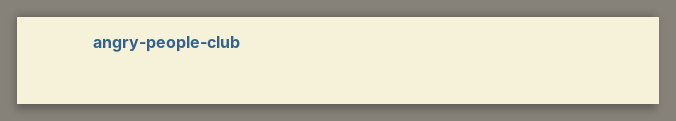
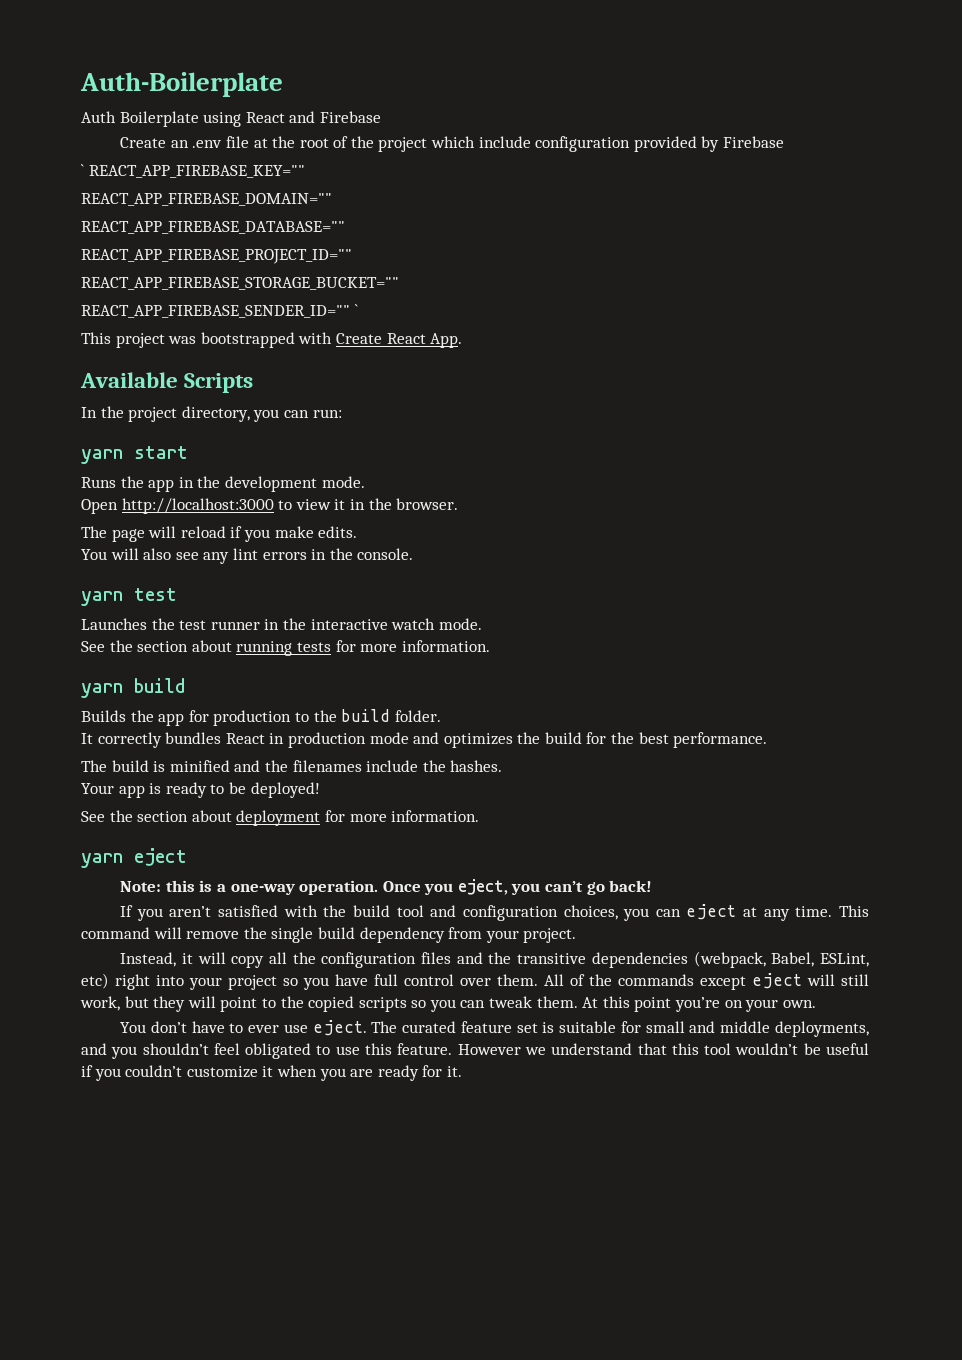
[93,36,240,52] angry-people-club -> [80,72,283,97] [81,111,381,127] [120,136,785,152] [81,164,305,178] [81,193,332,206] [81,221,345,234] [81,249,352,264] [81,277,399,290] [81,304,358,318] [81,332,463,348] [80,372,254,393] [81,406,342,422] [81,446,188,464] [81,476,365,492] [81,498,459,514] [81,526,358,542] [81,548,414,564] [81,588,177,606] [81,618,482,630] [81,640,490,656] [81,678,185,698] [81,709,441,726] [81,732,768,748] [81,760,503,772] [81,782,320,798] [81,810,480,826] [81,848,187,868] [120,879,653,895] [120,904,869,921] [81,927,577,943] [120,951,869,968] [81,973,869,990] [80,996,816,1012] [120,1020,870,1037] [81,1043,869,1059] [81,1065,462,1081] Auth-Boilerplate // Auth Boilerplate using React and Firebase // Create an .env file at the root of the project which include configuration provided by Firebase // ` REACT_APP_FIREBASE_KEY="" // REACT_APP_FIREBASE_DOMAIN="" // REACT_APP_FIREBASE_DATABASE="" // REACT_APP_FIREBASE_PROJECT_ID="" // REACT_APP_FIREBASE_STORAGE_BUCKET="" // REACT_APP_FIREBASE_SENDER_ID="" ` // This project was bootstrapped with Create React App. // Available Scripts // In the project directory, you can run: // yarn start // Runs the app in the development mode. // Open http://localhost:3000 to view it in the browser. // The page will reload if you make edits. // You will also see any lint errors in the console. // yarn test // Launches the test runner in the interactive watch mode. // See the section about running tests for more information. // yarn build // Builds the app for production to the build folder. // It correctly bundles React in production mode and optimizes the build for the best performance. // The build is minified and the filenames include the hashes. // Your app is ready to be deployed! // See the section about deployment for more information. // yarn eject // Note: this is a one-way operation. Once you eject, you can’t go back! // If you aren’t satisfied with the build tool and configuration choices, you can eject at any time. This command will remove the single build dependency from your project. // Instead, it will copy all the configuration files and the transitive dependencies (webpack, Babel, ESLint, etc) right into your project so you have full control over them. All of the commands except eject will still work, but they will point to the copied scripts so you can tweak them. At this point you’re on your own. // You don’t have to ever use eject. The curated feature set is suitable for small and middle deployments, and you shouldn’t feel obligated to use this feature. However we understand that this tool wouldn’t be useful if you couldn’t customize it when you are ready for it.

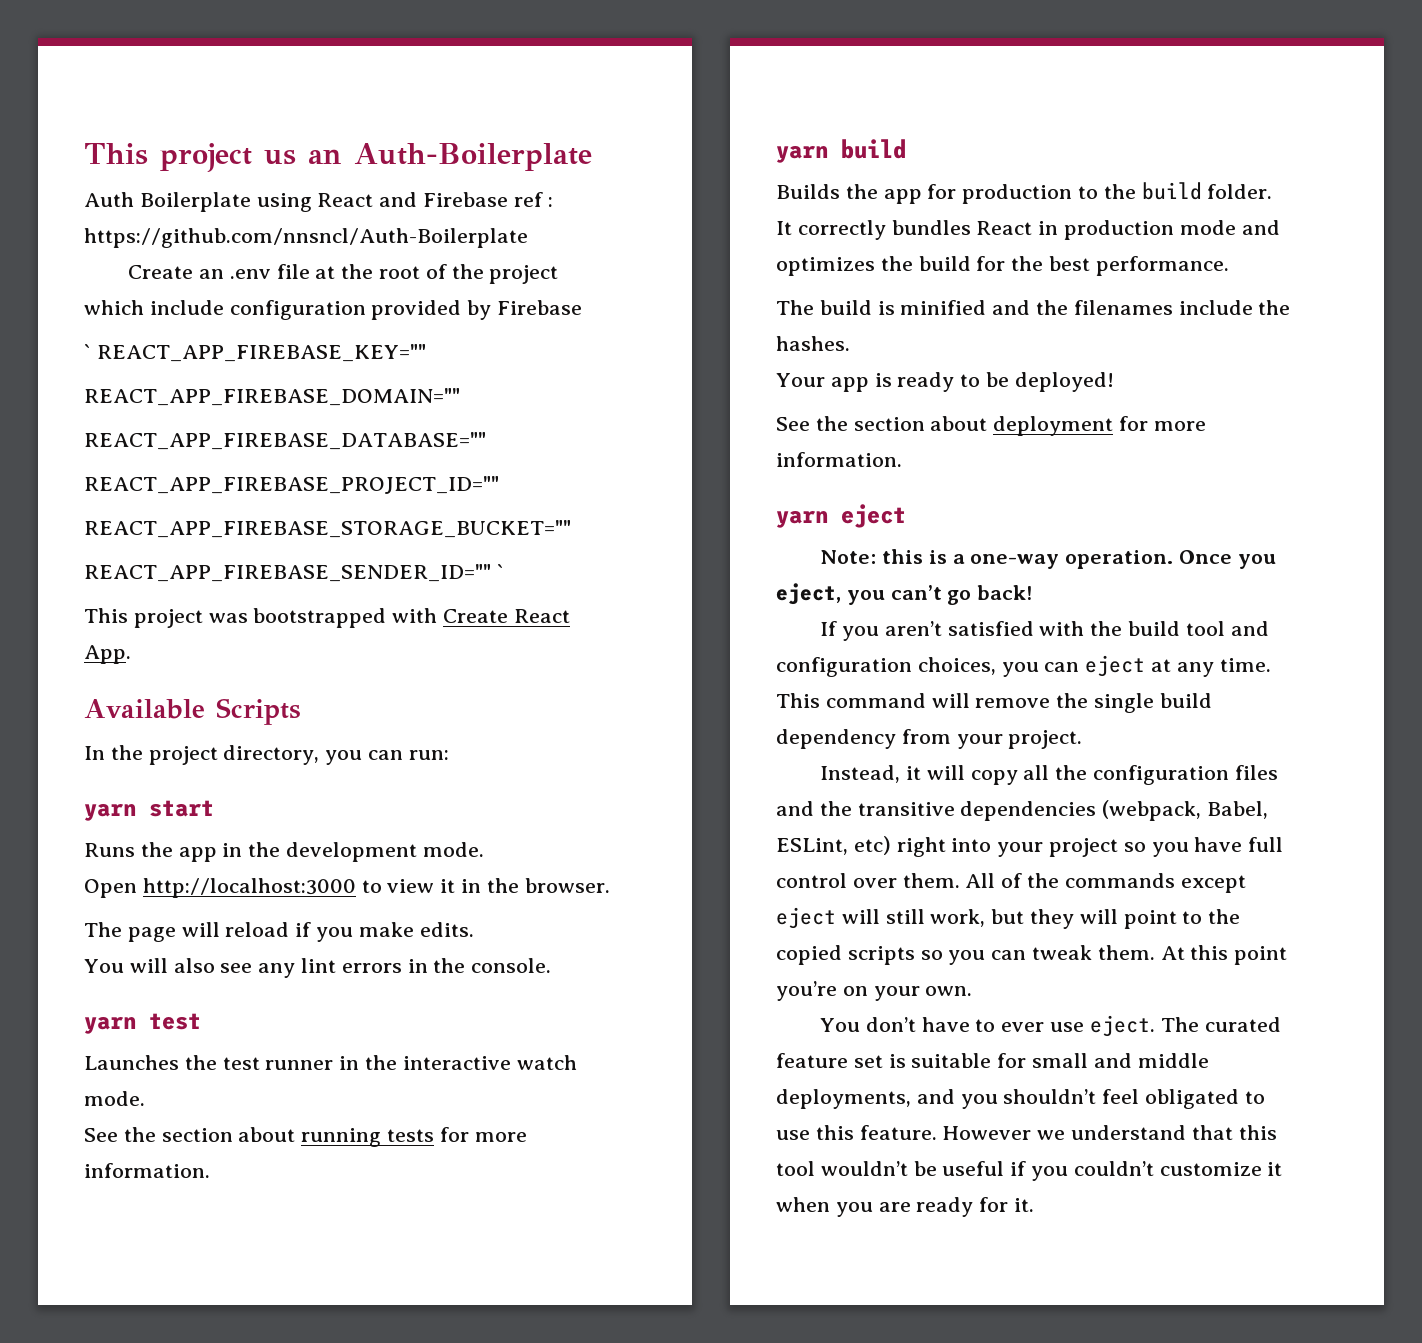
(80, 84) none -> [84,143,342,172] This project us an
(381, 117) none -> [513,192,553,207] [84,228,528,248] ref : https://github.com/nnsncl/Auth-Boilerplate

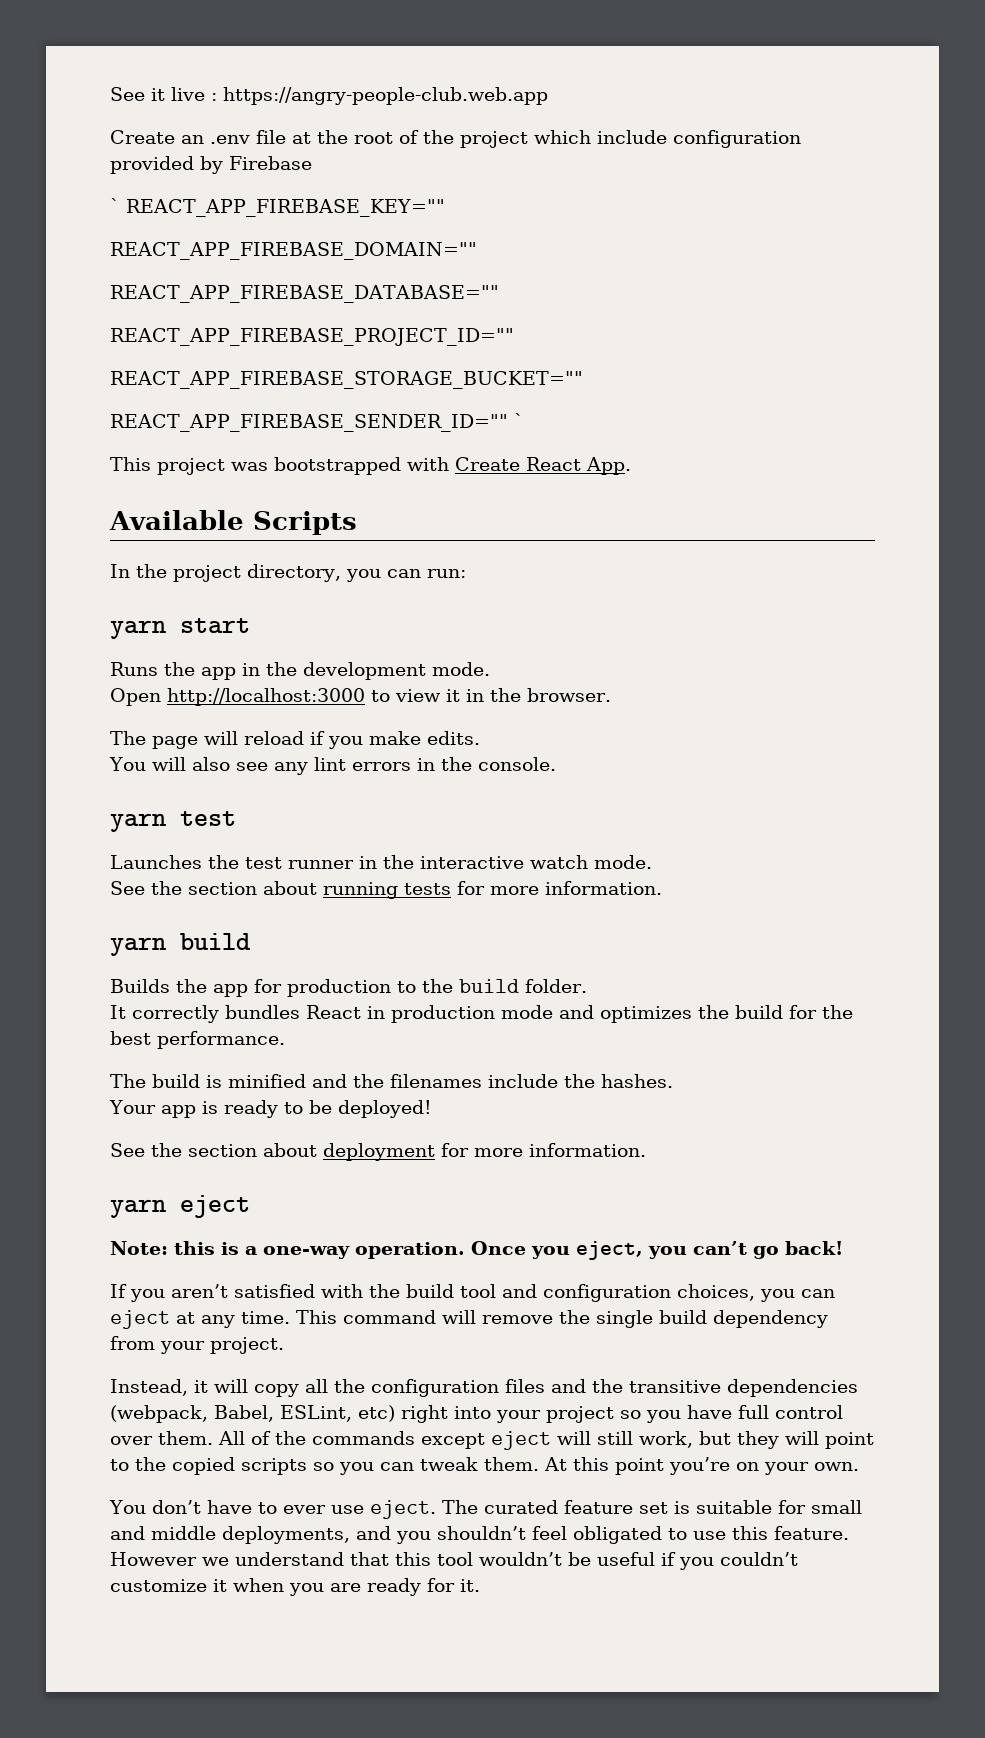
[84,143,592,172] [84,192,553,212] [84,228,528,248] This project us an Auth-Boilerplate // Auth Boilerplate using React and Firebase ref : https://github.com/nnsncl/Auth-Boilerplate -> [110,87,548,105] See it live : https://angry-people-club.web.app

